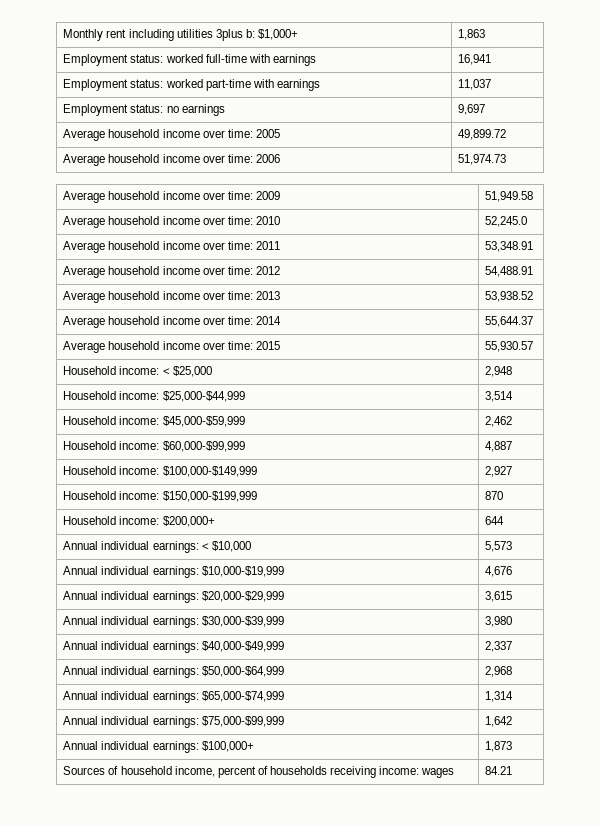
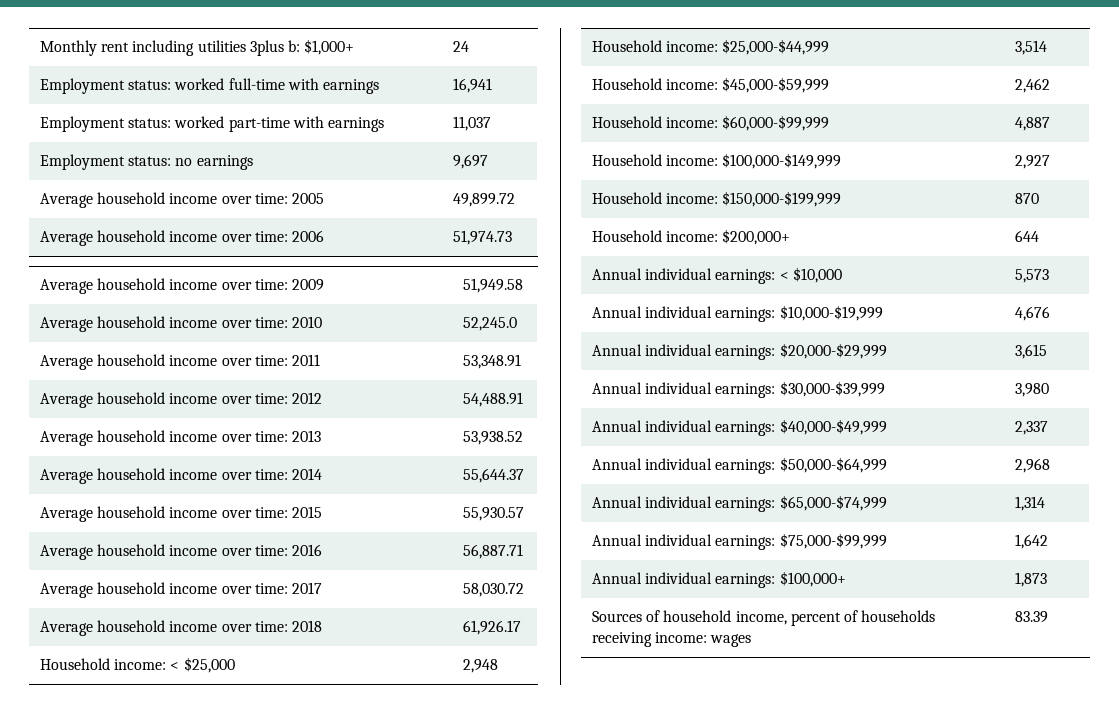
[458,29,486,40] 1,863 -> [453,41,470,52] 24
(534, 346) none -> [40,544,323,560] [463,544,524,559] [40,582,323,598] [463,583,525,597] [40,620,323,636] [463,620,522,635] // Average household income over time: 2016 | 56,887.71 // Average household income over time: 2017 | 58,030.72 // Average household income over time: 2018 | 61,926.17
[485,766,513,775] 84.21 -> [1015,611,1049,623] 83.39

